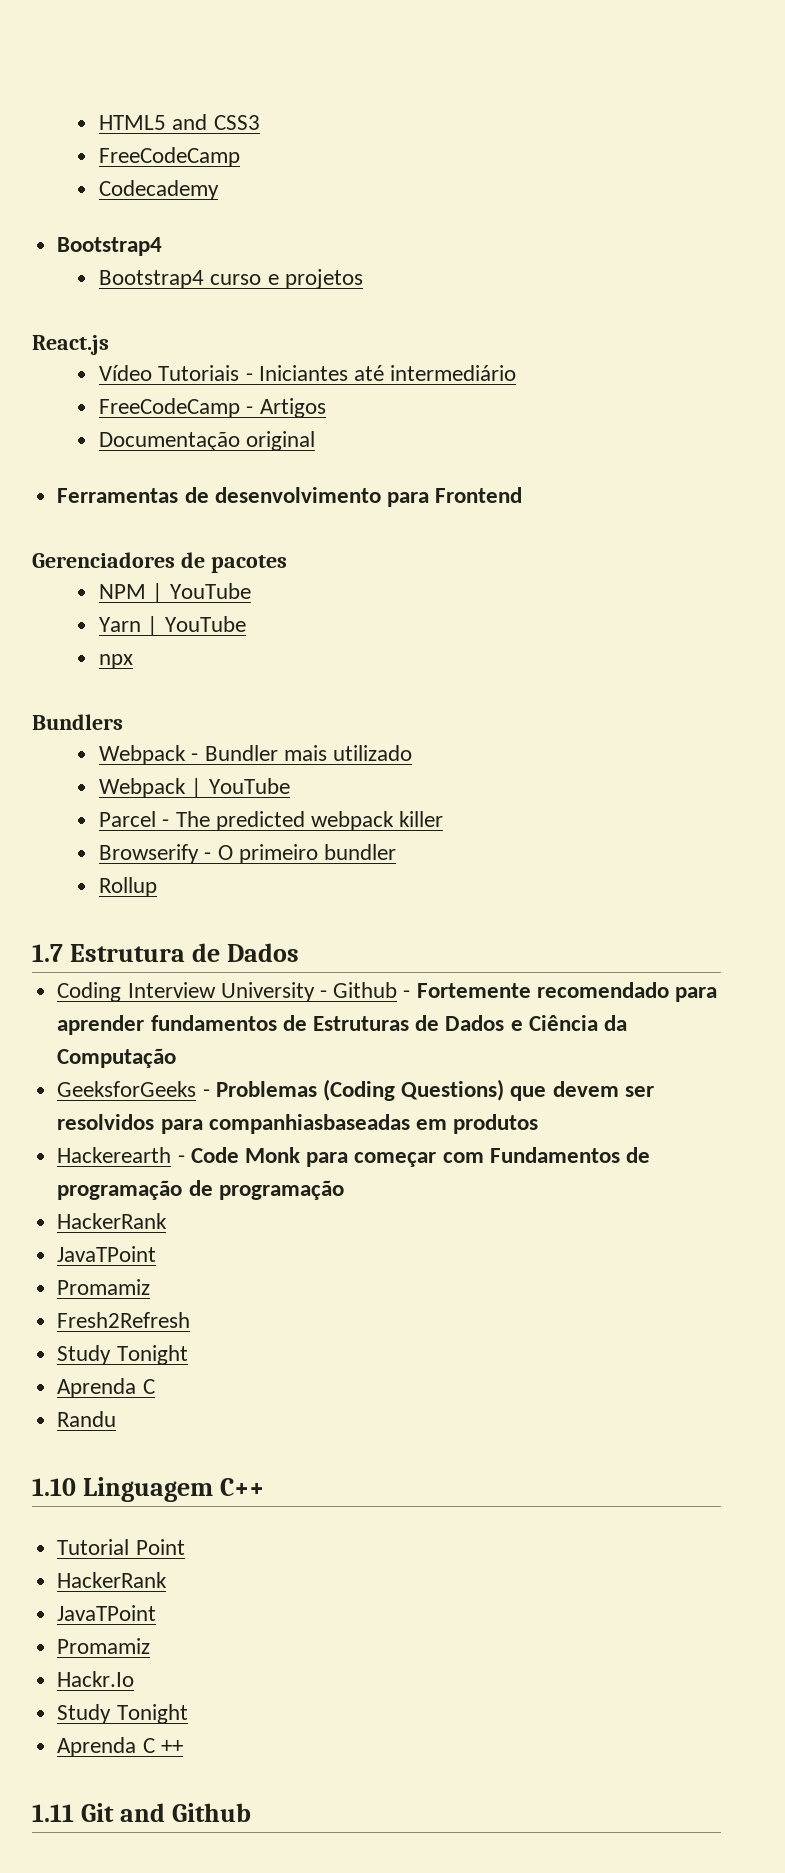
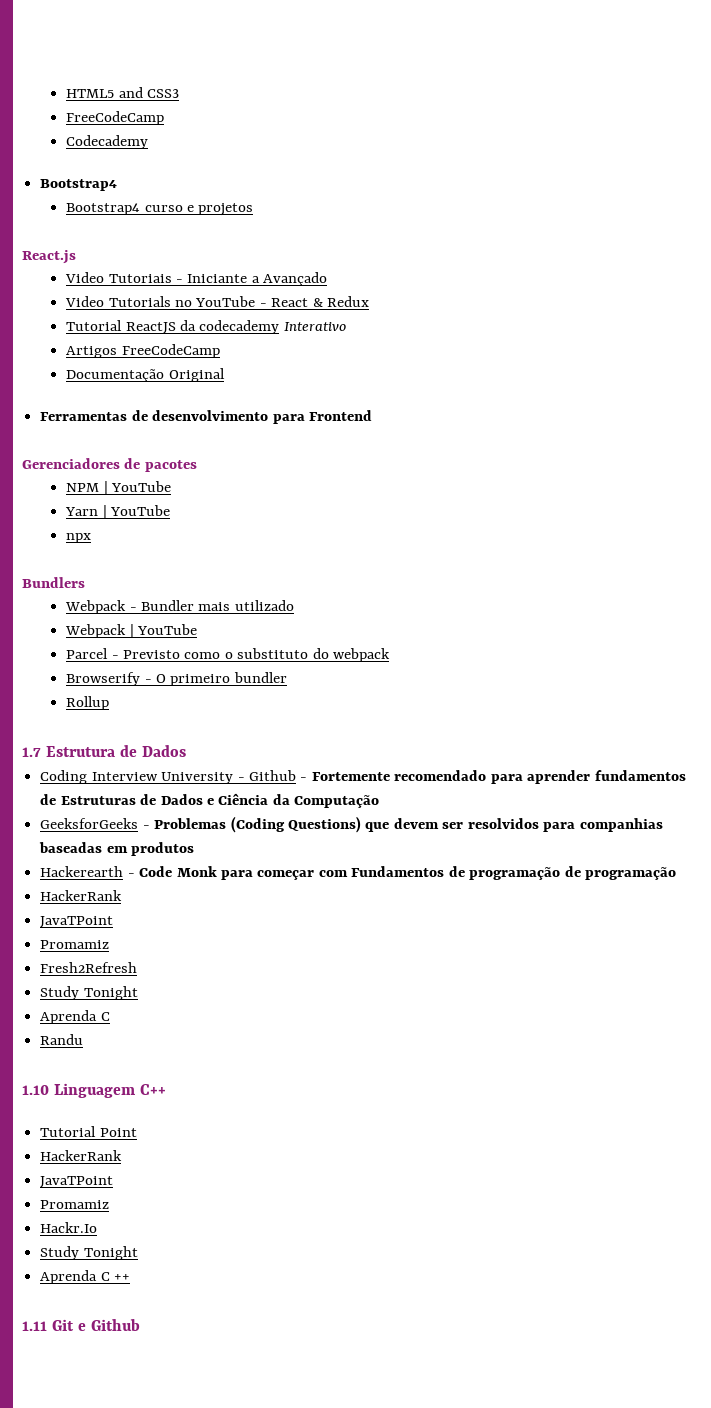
[99,365,153,381] Vídeo -> [65,272,105,283] Video
[258,365,517,381] [99,398,326,418] Iniciantes até intermediário // FreeCodeCamp - Artigos -> [187,272,328,286] [65,296,370,307] [66,320,346,334] [66,344,220,358] Iniciante a Avançado // Video Tutorials no YouTube - React & Redux // Tutorial ReactJS da codecademy Interativo // Artigos FreeCodeCamp
[246,431,316,451] original -> [168,368,225,382] Original
[175,811,305,831] The predicted -> [122,648,329,659] Previsto como o substituto do
[399,811,444,827] killer -> (391, 655) none
[208,1114,410,1134] companhiasbaseadas -> [579,818,663,832] [39,842,103,853] companhias baseadas
[119,1803,165,1822] and -> [77,1323,86,1331] e

